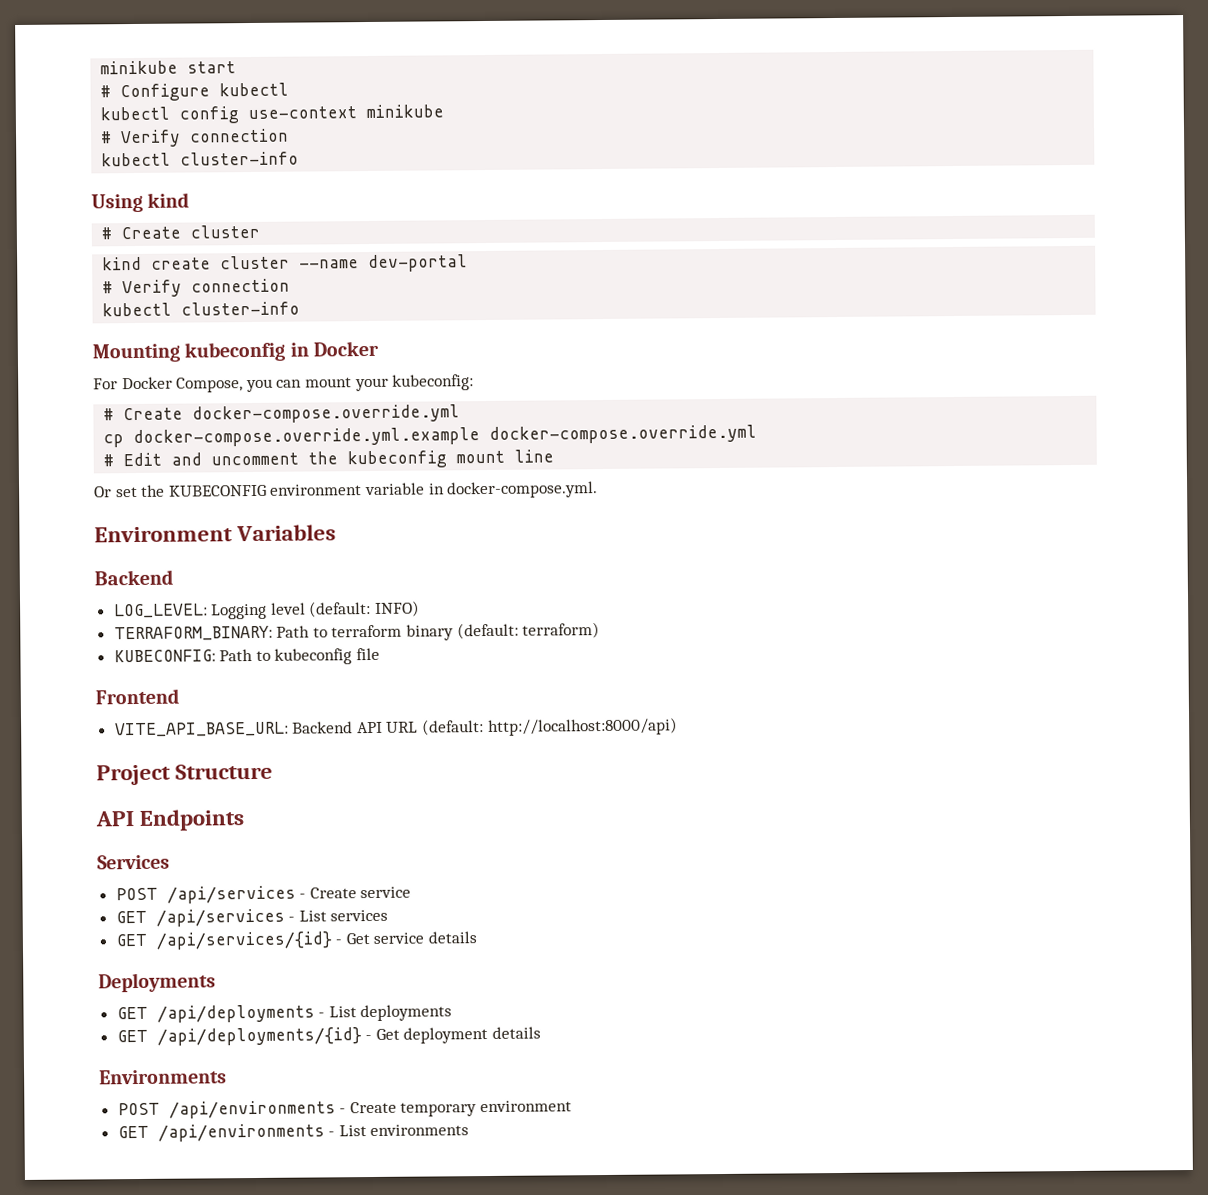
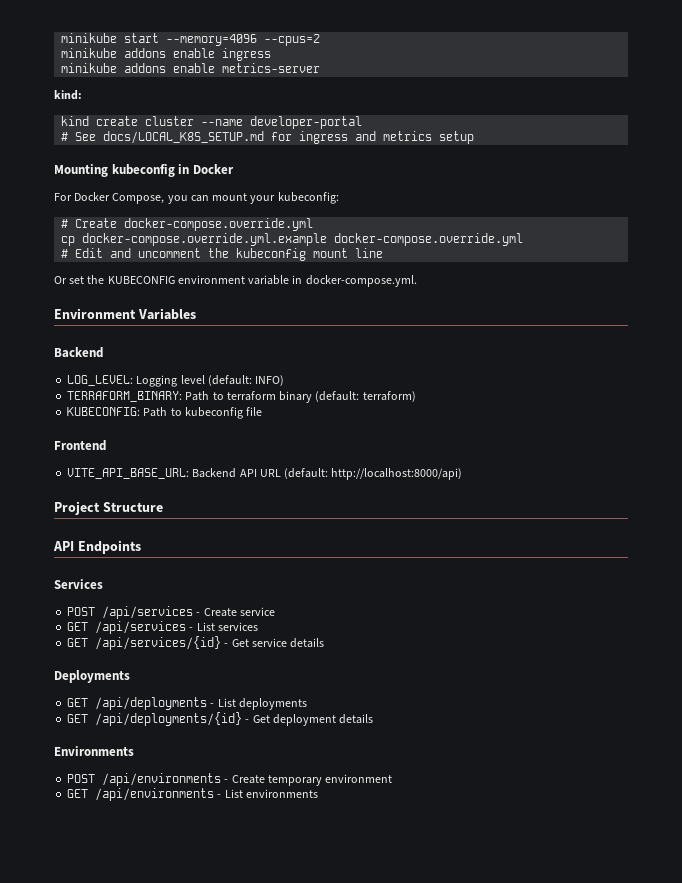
[100,82,290,102] [100,104,445,124] [100,128,290,148] [101,151,300,167] [91,192,190,213] [101,224,261,240] // # Configure kubectl // kubectl config use-context minikube // # Verify connection // kubectl cluster-info // Using kind // # Create cluster -> [166,34,321,46] [61,48,272,61] [61,63,321,73] [54,90,82,100] --memory=4096 --cpus=2 // minikube addons enable ingress // minikube addons enable metrics-server // kind:
[368,254,469,273] [102,278,291,298] [102,301,301,317] dev-portal // # Verify connection // kubectl cluster-info -> [250,116,363,129] [61,131,475,144] developer-portal // # See docs/LOCAL_K8S_SETUP.md for ingress and metrics setup

